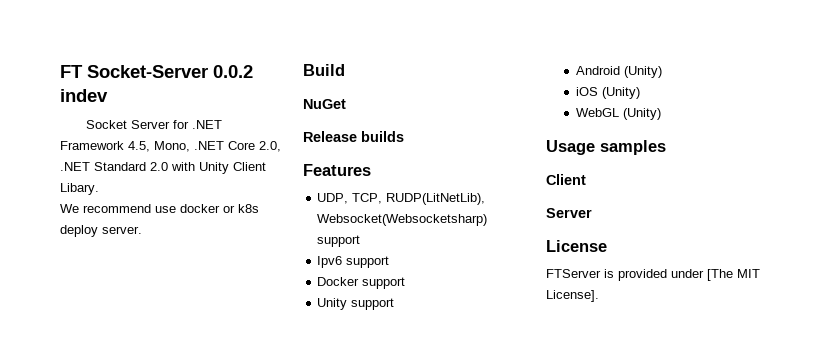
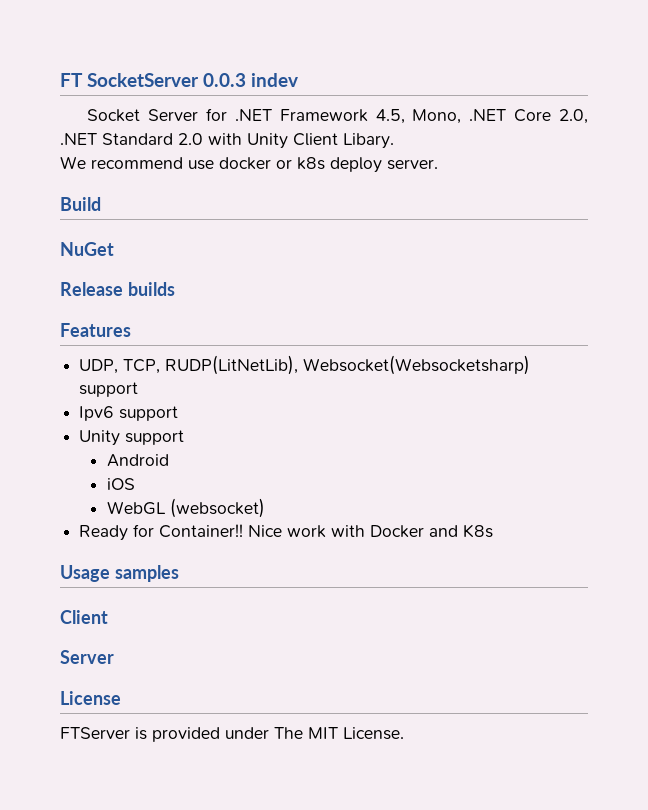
[87,65,253,78] Socket-Server 0.0.2 -> [87,73,247,87] SocketServer 0.0.3
[317,277,406,289] // Docker support -> (179, 413) none
[623,66,662,78] (Unity) -> (169, 460) none
[601,87,640,99] (Unity) -> (135, 484) none
[622,108,661,120] (Unity) -> [169,498,265,518] [79,524,494,541] (websocket) // Ready for Container!! Nice work with Docker and K8s
[707,269,760,281] [546,290,599,302] [The MIT License]. -> [274,727,404,740] The MIT License.

